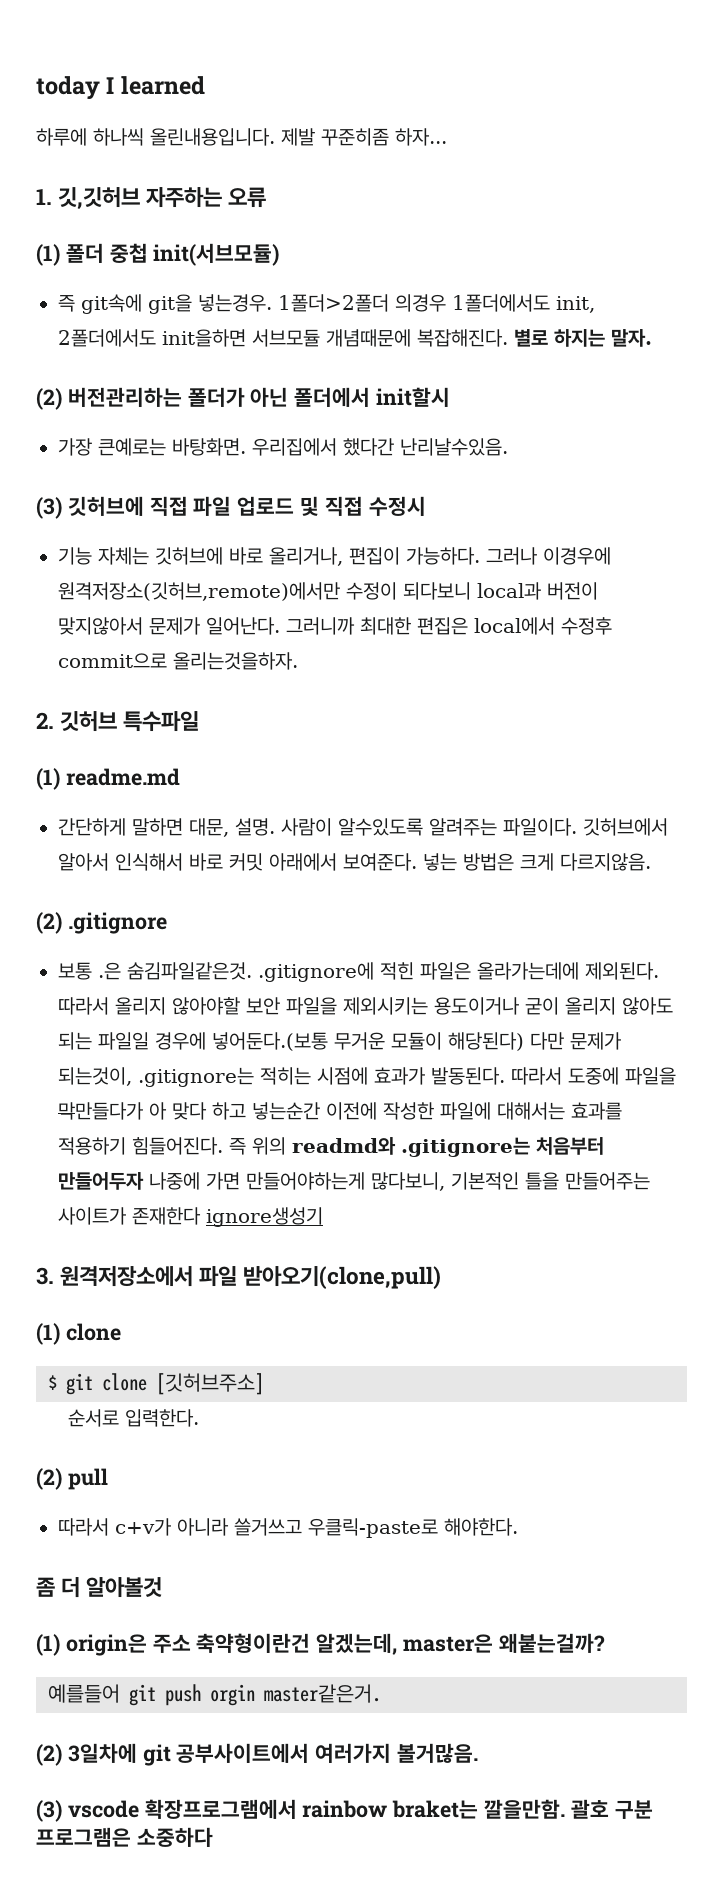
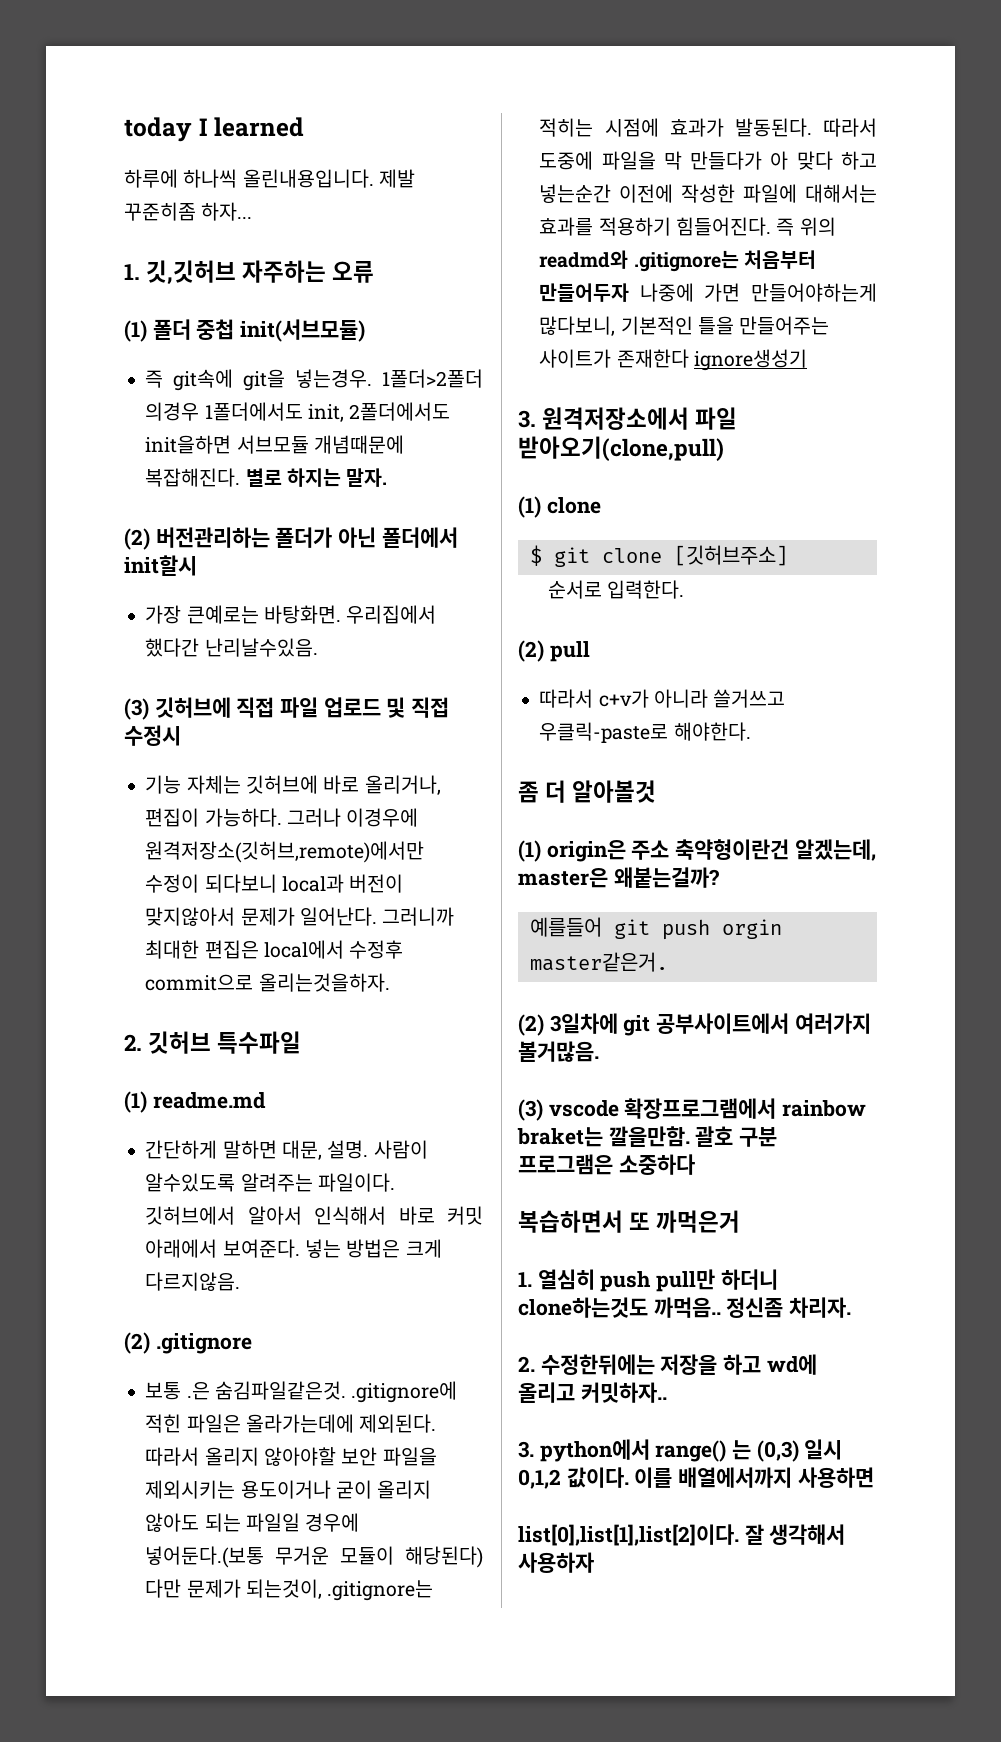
[58,1102,143,1120] 막만들다가 -> [663,151,763,170] 막 만들다가
(213, 1837) none -> [518,1210,741,1233] [518,1269,778,1292] [518,1297,852,1318] [518,1354,817,1375] [518,1382,667,1403] [518,1439,843,1462] [518,1467,874,1489] [518,1524,846,1546] [518,1552,594,1573] // 복습하면서 또 까먹은거 // 1. 열심히 push pull만 하더니 clone하는것도 까먹음.. 정신좀 차리자. // 2. 수정한뒤에는 저장을 하고 wd에 올리고 커밋하자.. // 3. python에서 range() 는 (0,3) 일시 0,1,2 값이다. 이를 배열에서까지 사용하면 // list[0],list[1],list[2]이다. 잘 생각해서 사용하자

